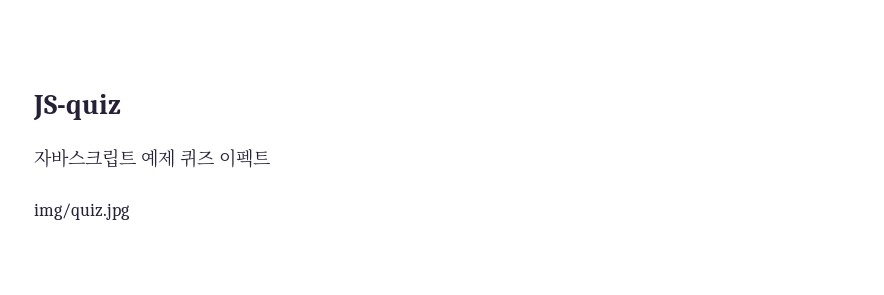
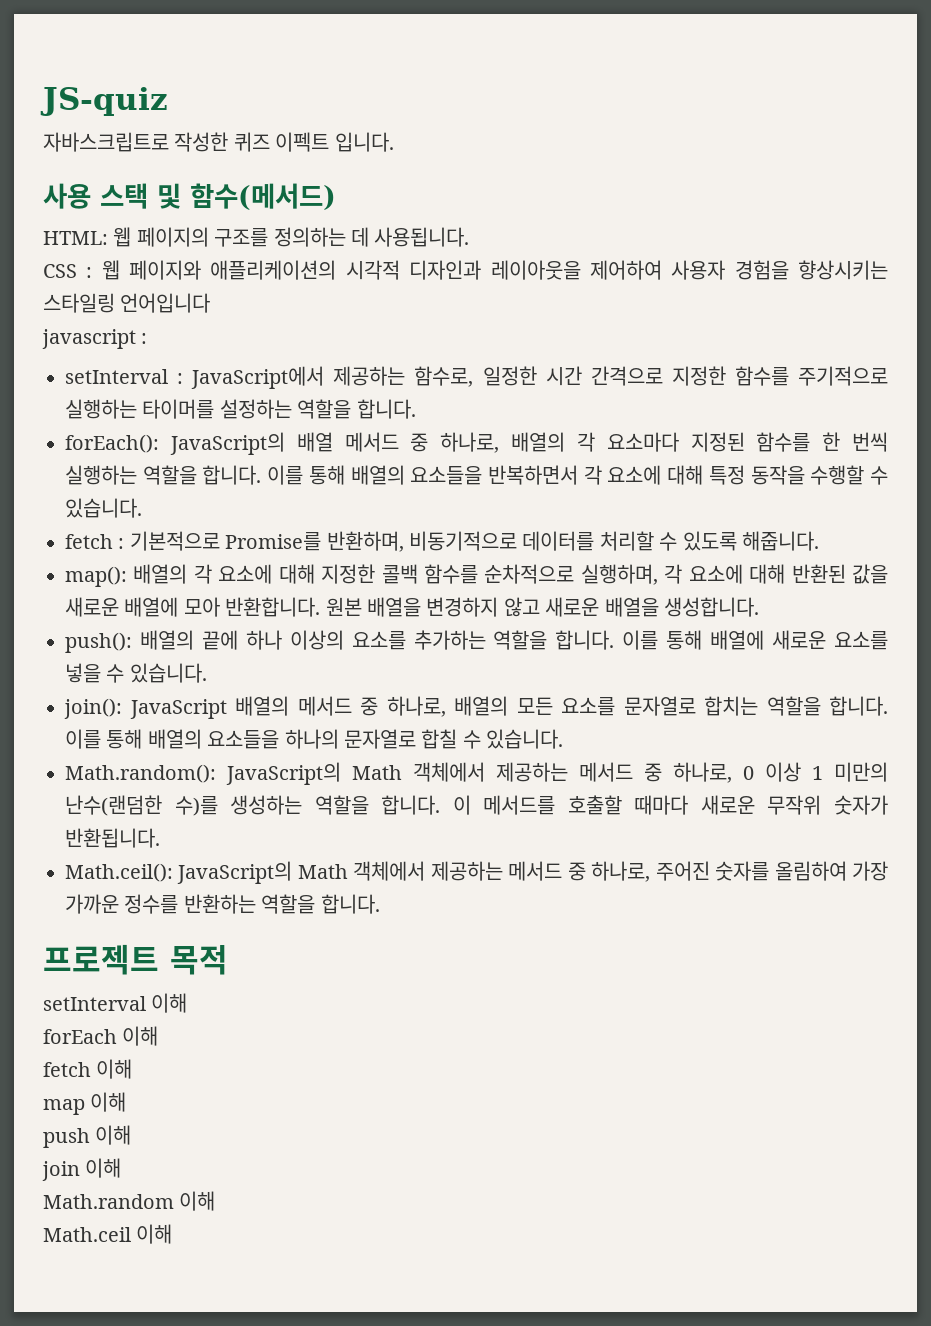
[34,148,175,168] 자바스크립트 예제 -> [43,132,229,152] 자바스크립트로 작성한
[34,203,130,220] // img/quiz.jpg -> [334,132,394,152] [43,183,336,210] [43,227,470,247] [43,260,889,280] [43,293,211,313] [42,329,148,349] [65,366,889,389] [65,399,416,419] [65,432,889,455] [65,465,888,485] [65,498,142,518] [65,531,819,552] [65,564,889,587] [65,597,759,617] [65,630,888,653] [65,663,207,683] [64,696,888,719] [65,729,564,749] [65,762,888,785] [65,795,888,816] [65,828,160,848] [65,861,889,884] [65,894,380,914] [43,944,228,975] [43,993,188,1013] [43,1026,159,1046] [43,1059,133,1079] [43,1092,127,1115] [43,1125,132,1148] [42,1158,122,1181] [43,1191,216,1211] [43,1224,173,1244] 입니다. // 사용 스택 및 함수(메서드) // HTML: 웹 페이지의 구조를 정의하는 데 사용됩니다. // CSS : 웹 페이지와 애플리케이션의 시각적 디자인과 레이아웃을 제어하여 사용자 경험을 향상시키는 스타일링 언어입니다 // javascript : // setInterval : JavaScript에서 제공하는 함수로, 일정한 시간 간격으로 지정한 함수를 주기적으로 실행하는 타이머를 설정하는 역할을 합니다. // forEach(): JavaScript의 배열 메서드 중 하나로, 배열의 각 요소마다 지정된 함수를 한 번씩 실행하는 역할을 합니다. 이를 통해 배열의 요소들을 반복하면서 각 요소에 대해 특정 동작을 수행할 수 있습니다. // fetch : 기본적으로 Promise를 반환하며, 비동기적으로 데이터를 처리할 수 있도록 해줍니다. // map(): 배열의 각 요소에 대해 지정한 콜백 함수를 순차적으로 실행하며, 각 요소에 대해 반환된 값을 새로운 배열에 모아 반환합니다. 원본 배열을 변경하지 않고 새로운 배열을 생성합니다. // push(): 배열의 끝에 하나 이상의 요소를 추가하는 역할을 합니다. 이를 통해 배열에 새로운 요소를 넣을 수 있습니다. // join(): JavaScript 배열의 메서드 중 하나로, 배열의 모든 요소를 문자열로 합치는 역할을 합니다. 이를 통해 배열의 요소들을 하나의 문자열로 합칠 수 있습니다. // Math.random(): JavaScript의 Math 객체에서 제공하는 메서드 중 하나로, 0 이상 1 미만의 난수(랜덤한 수)를 생성하는 역할을 합니다. 이 메서드를 호출할 때마다 새로운 무작위 숫자가 반환됩니다. // Math.ceil(): JavaScript의 Math 객체에서 제공하는 메서드 중 하나로, 주어진 숫자를 올림하여 가장 가까운 정수를 반환하는 역할을 합니다. // 프로젝트 목적 // setInterval 이해 // forEach 이해 // fetch 이해 // map 이해 // push 이해 // join 이해 // Math.random 이해 // Math.ceil 이해

